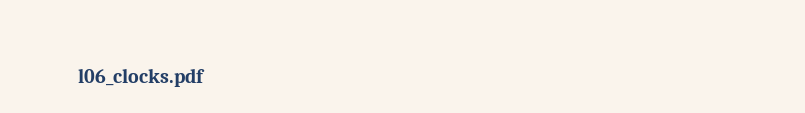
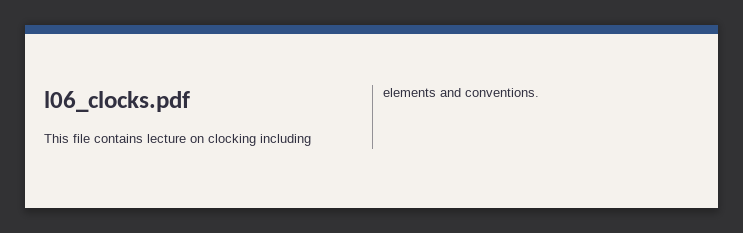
(205, 77) none -> [44,134,311,146] [383,88,539,97] // This file contains lecture on clocking including elements and conventions.

